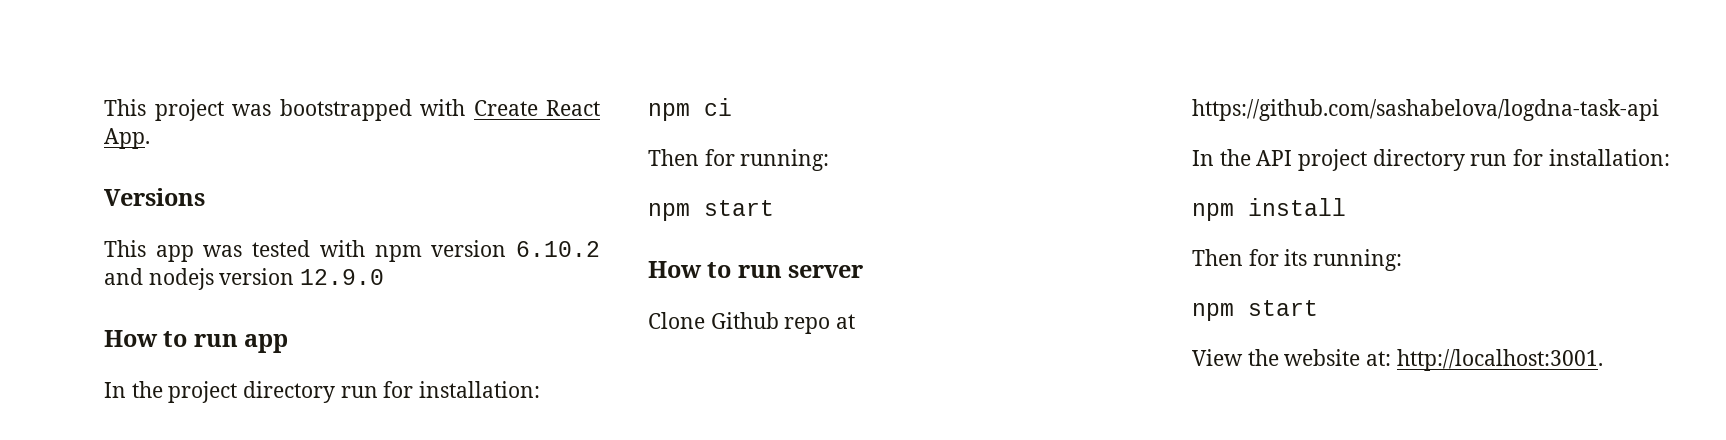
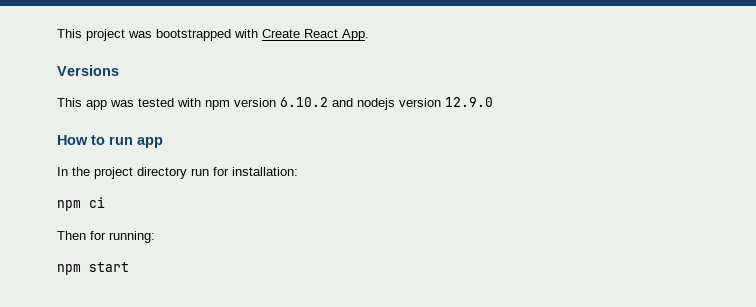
[648,261,864,278] [648,312,856,334] [1192,99,1659,121] [1192,149,1670,171] [1192,198,1346,221] [1192,249,1403,271] [1192,300,1318,321] [1192,349,1603,371] // How to run server // Clone Github repo at https://github.com/sashabelova/logdna-task-api // In the API project directory run for installation: // npm install // Then for its running: // npm start // View the website at: http://localhost:3001. -> (129, 267) none

